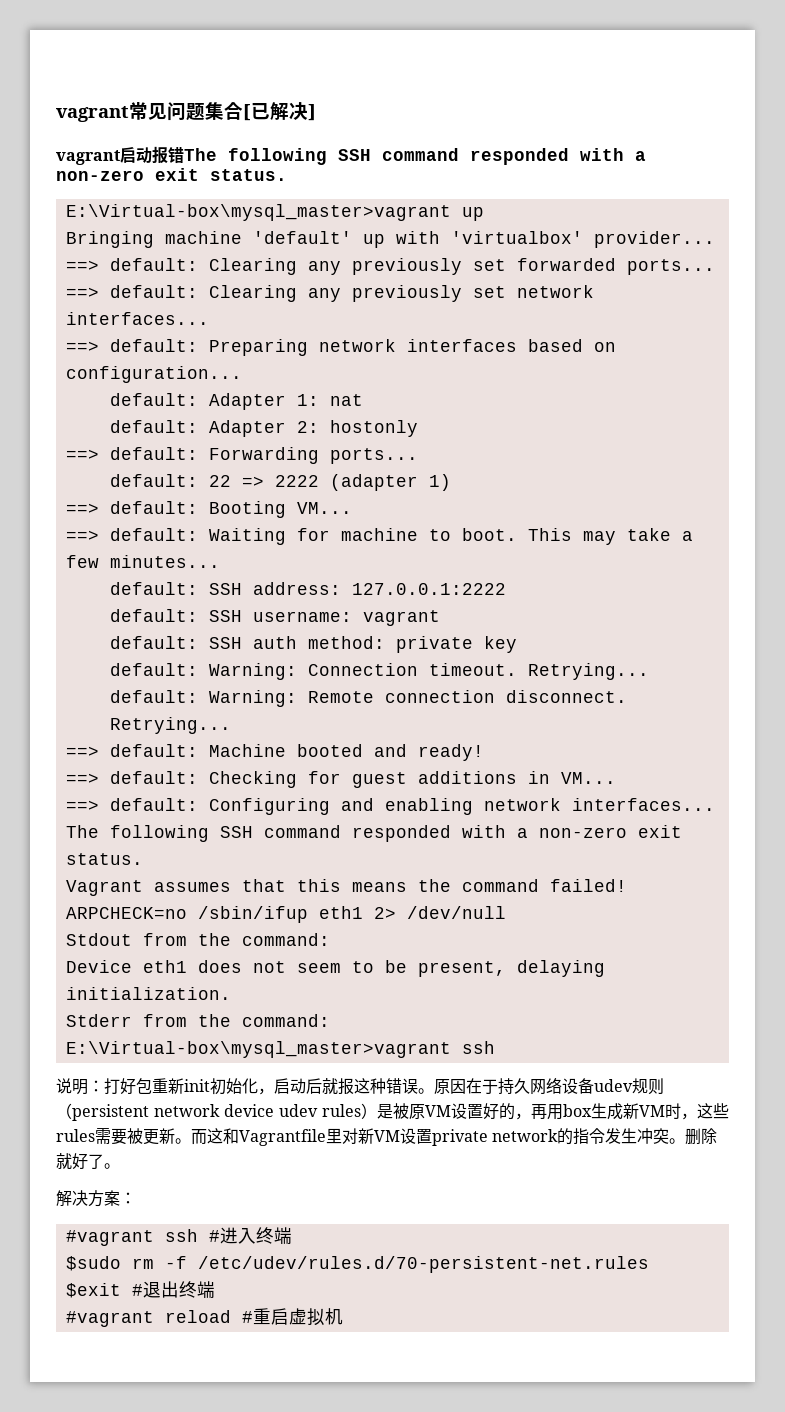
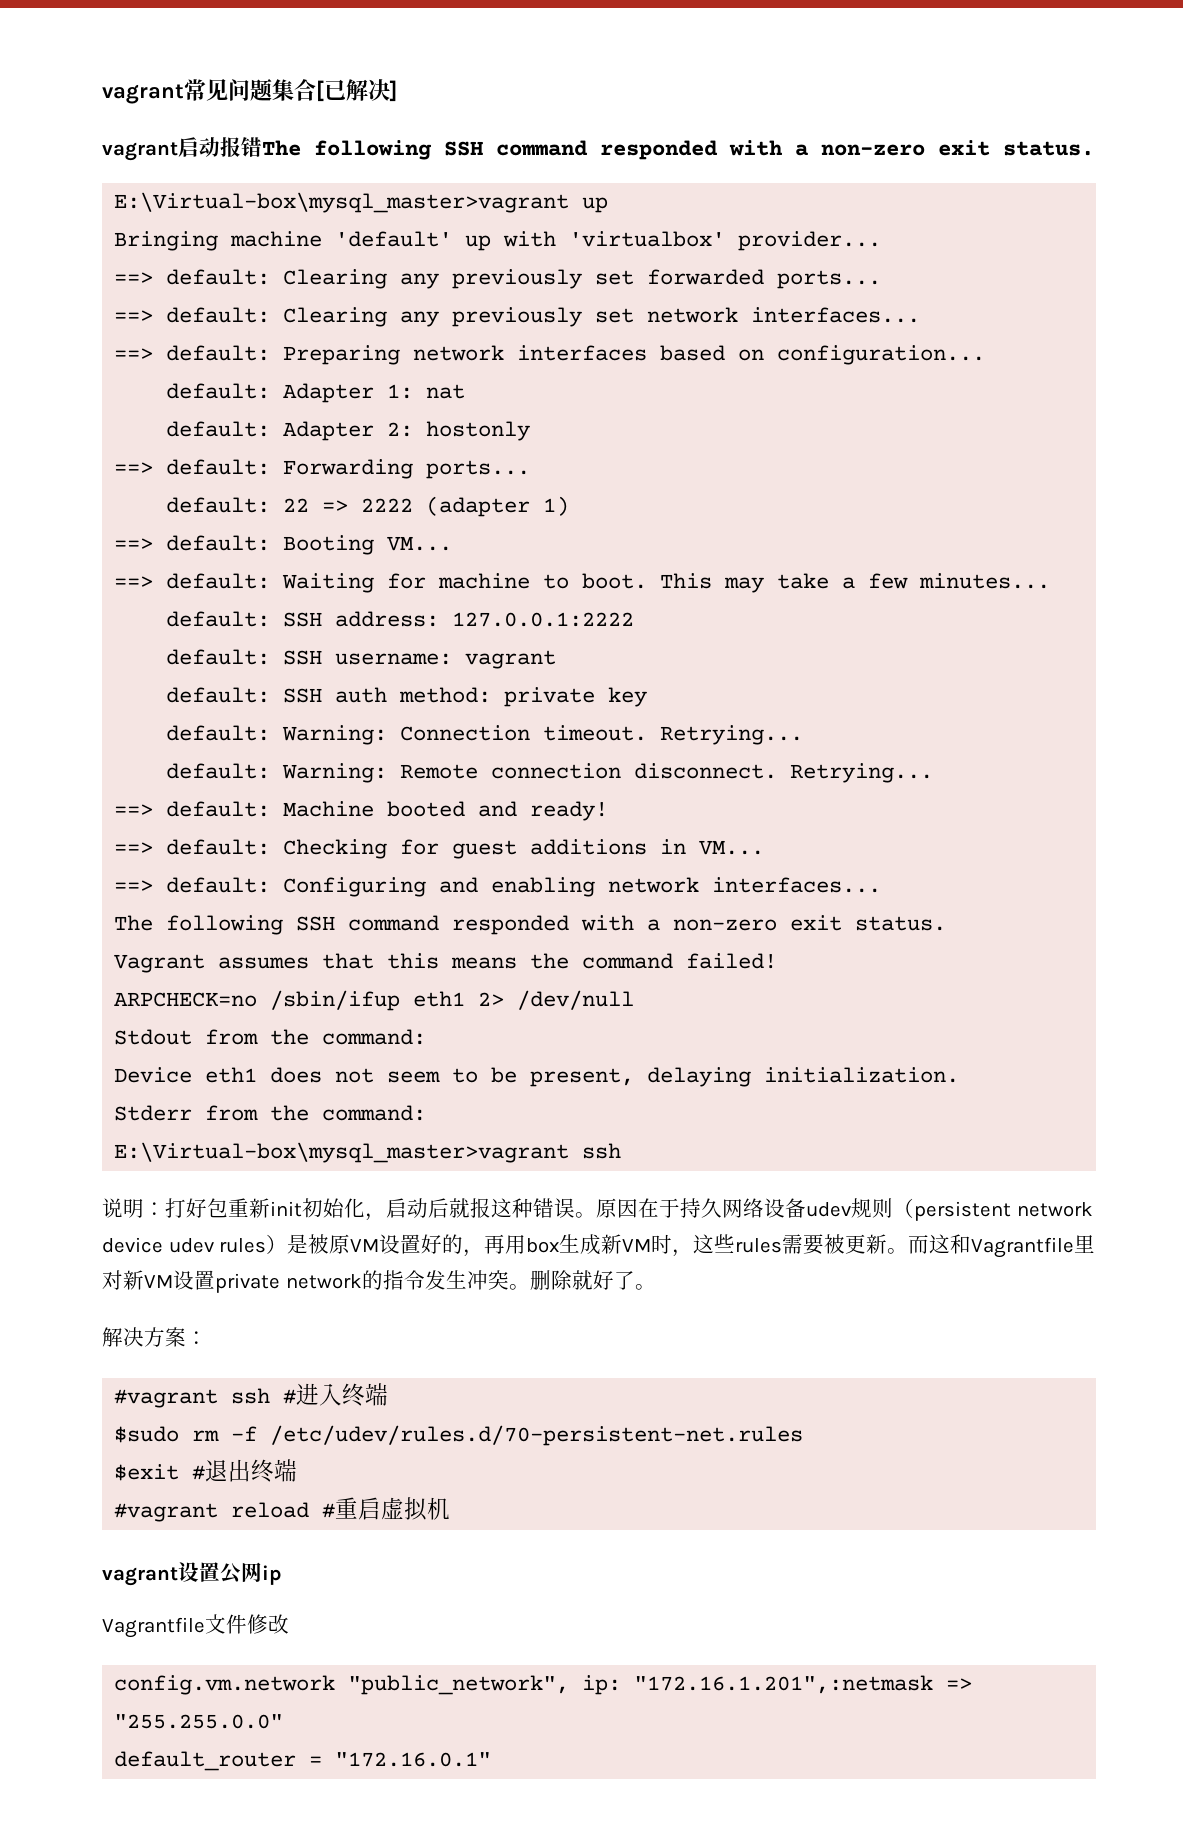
(343, 1316) none -> [102,1562,282,1586] [102,1614,289,1638] [114,1675,973,1695] [114,1714,284,1729] [114,1751,492,1771] // vagrant设置公网ip // Vagrantfile文件修改 // config.vm.network "public_network", ip: "172.16.1.201",:netmask => "255.255.0.0" // default_router = "172.16.0.1"

